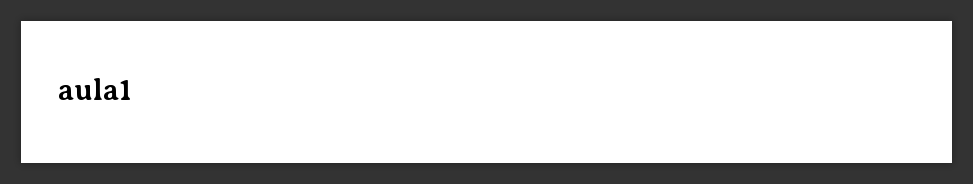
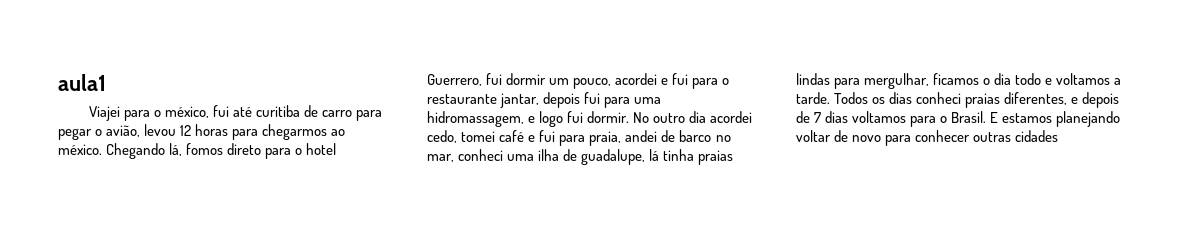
(132, 89) none -> [88,105,382,121] [58,124,346,140] [58,143,337,159] [427,73,730,89] [427,92,662,108] [427,111,753,127] [427,130,731,146] [427,149,734,165] [796,73,1122,89] [796,92,1120,108] [796,111,1121,127] [796,130,1059,146] // Viajei para o méxico, fui até curitiba de carro para pegar o avião, levou 12 horas para chegarmos ao méxico. Chegando lá, fomos direto para o hotel Guerrero, fui dormir um pouco, acordei e fui para o restaurante jantar, depois fui para uma hidromassagem, e logo fui dormir. No outro dia acordei cedo, tomei café e fui para praia, andei de barco no mar, conheci uma ilha de guadalupe, lá tinha praias lindas para mergulhar, ficamos o dia todo e voltamos a tarde. Todos os dias conheci praias diferentes, e depois de 7 dias voltamos para o Brasil. E estamos planejando voltar de novo para conhecer outras cidades

